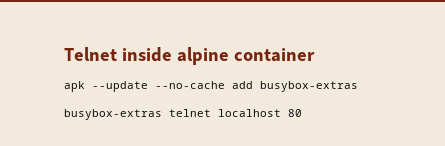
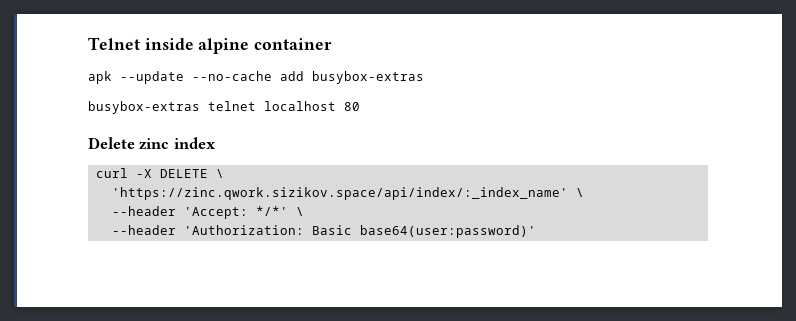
(302, 113) none -> [88,137,216,150] [96,168,225,178] [112,187,585,200] [112,206,305,219] [112,225,537,238] // Delete zinc index // curl -X DELETE \ // 'https://zinc.qwork.sizikov.space/api/index/:_index_name' \ // --header 'Accept: */*' \ // --header 'Authorization: Basic base64(user:password)'

